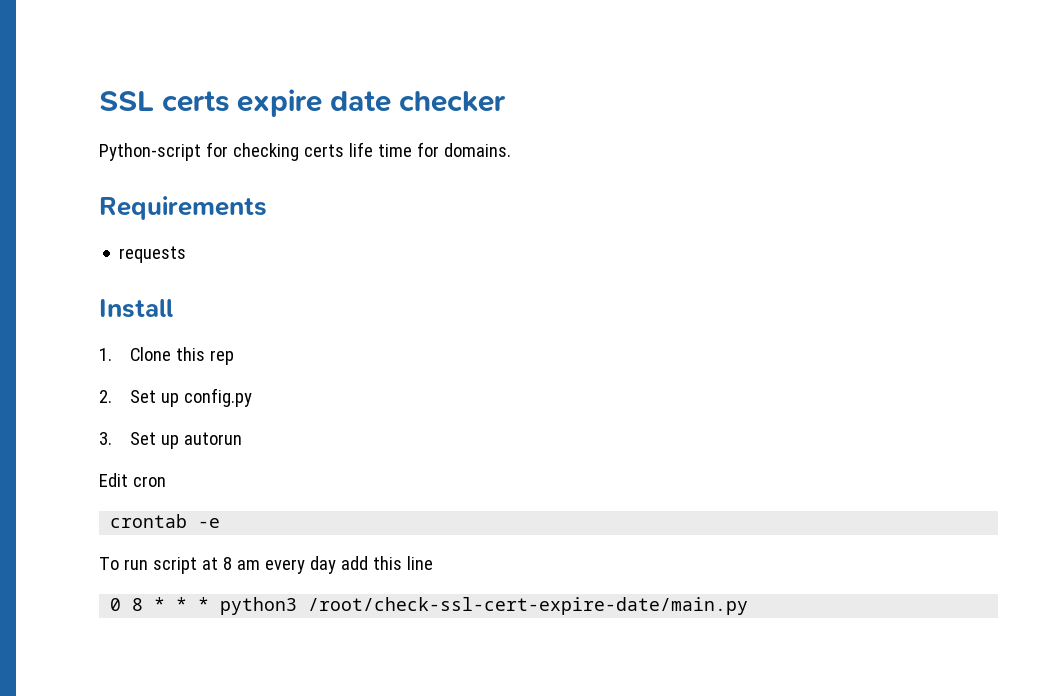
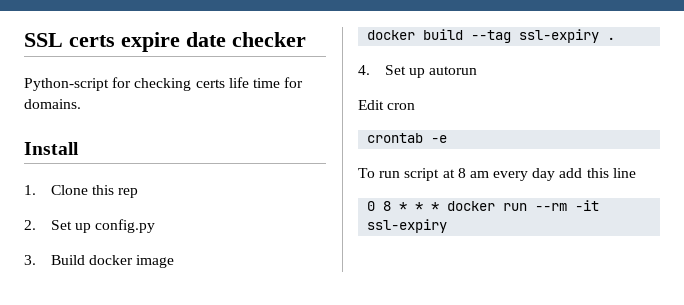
[99,196,267,220] [119,246,187,263] // Requirements // requests -> (81, 104) none
(112, 438) none -> [50,255,175,268] [367,29,616,43] [358,65,370,75] Build docker image // docker build --tag ssl-expiry . // 4.
[220,597,749,615] python3 /root/check-ssl-cert-expire-date/main.py -> [447,200,600,211] [367,219,448,233] docker run --rm -it ssl-expiry

